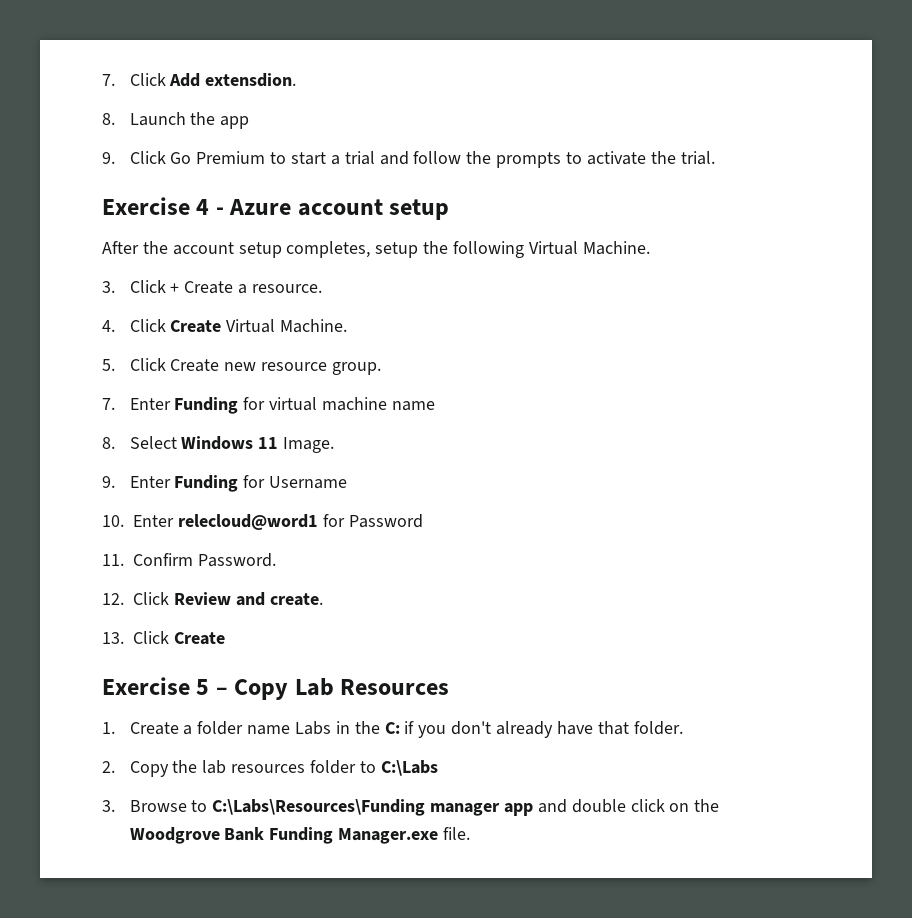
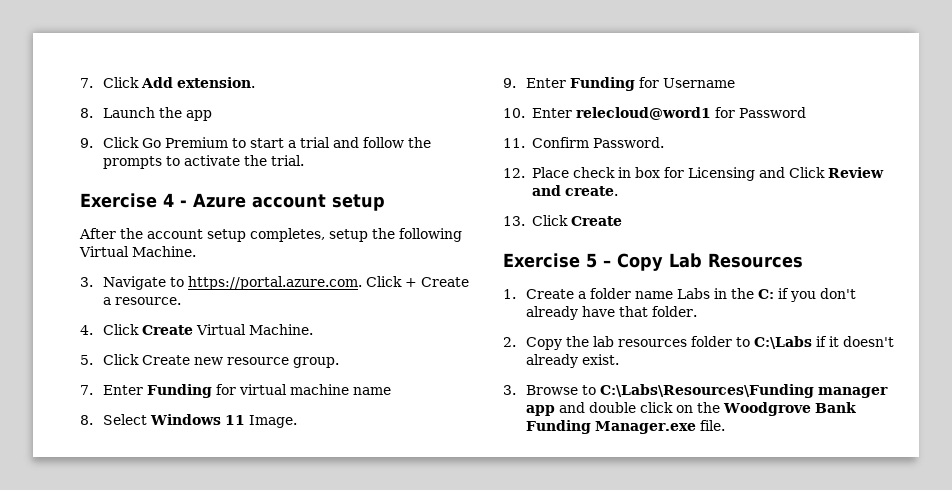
[205,73,297,87] extensdion. -> [176,77,255,88] extension.
(115, 287) none -> [102,276,362,290] Navigate to https://portal.azure.com.
(124, 599) none -> [531,167,785,181] Place check in box for Licensing and
(438, 768) none -> [815,336,894,347] [525,354,619,368] if it doesn't already exist.

